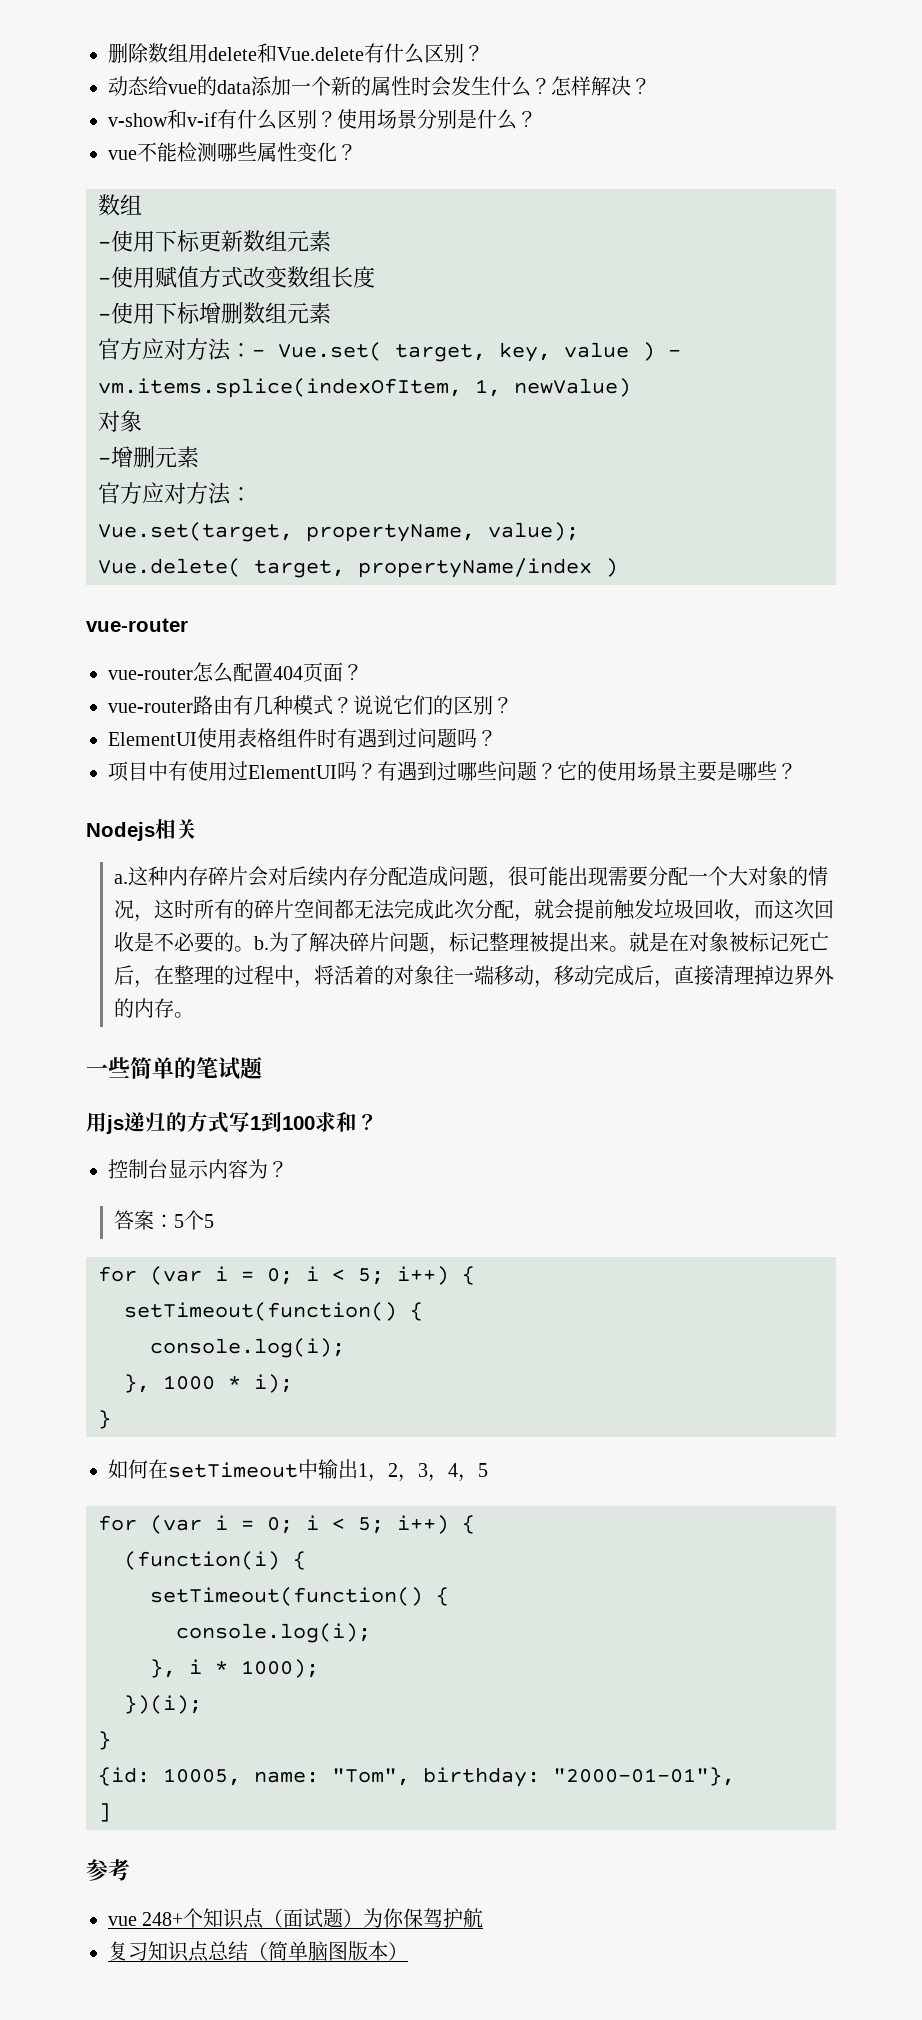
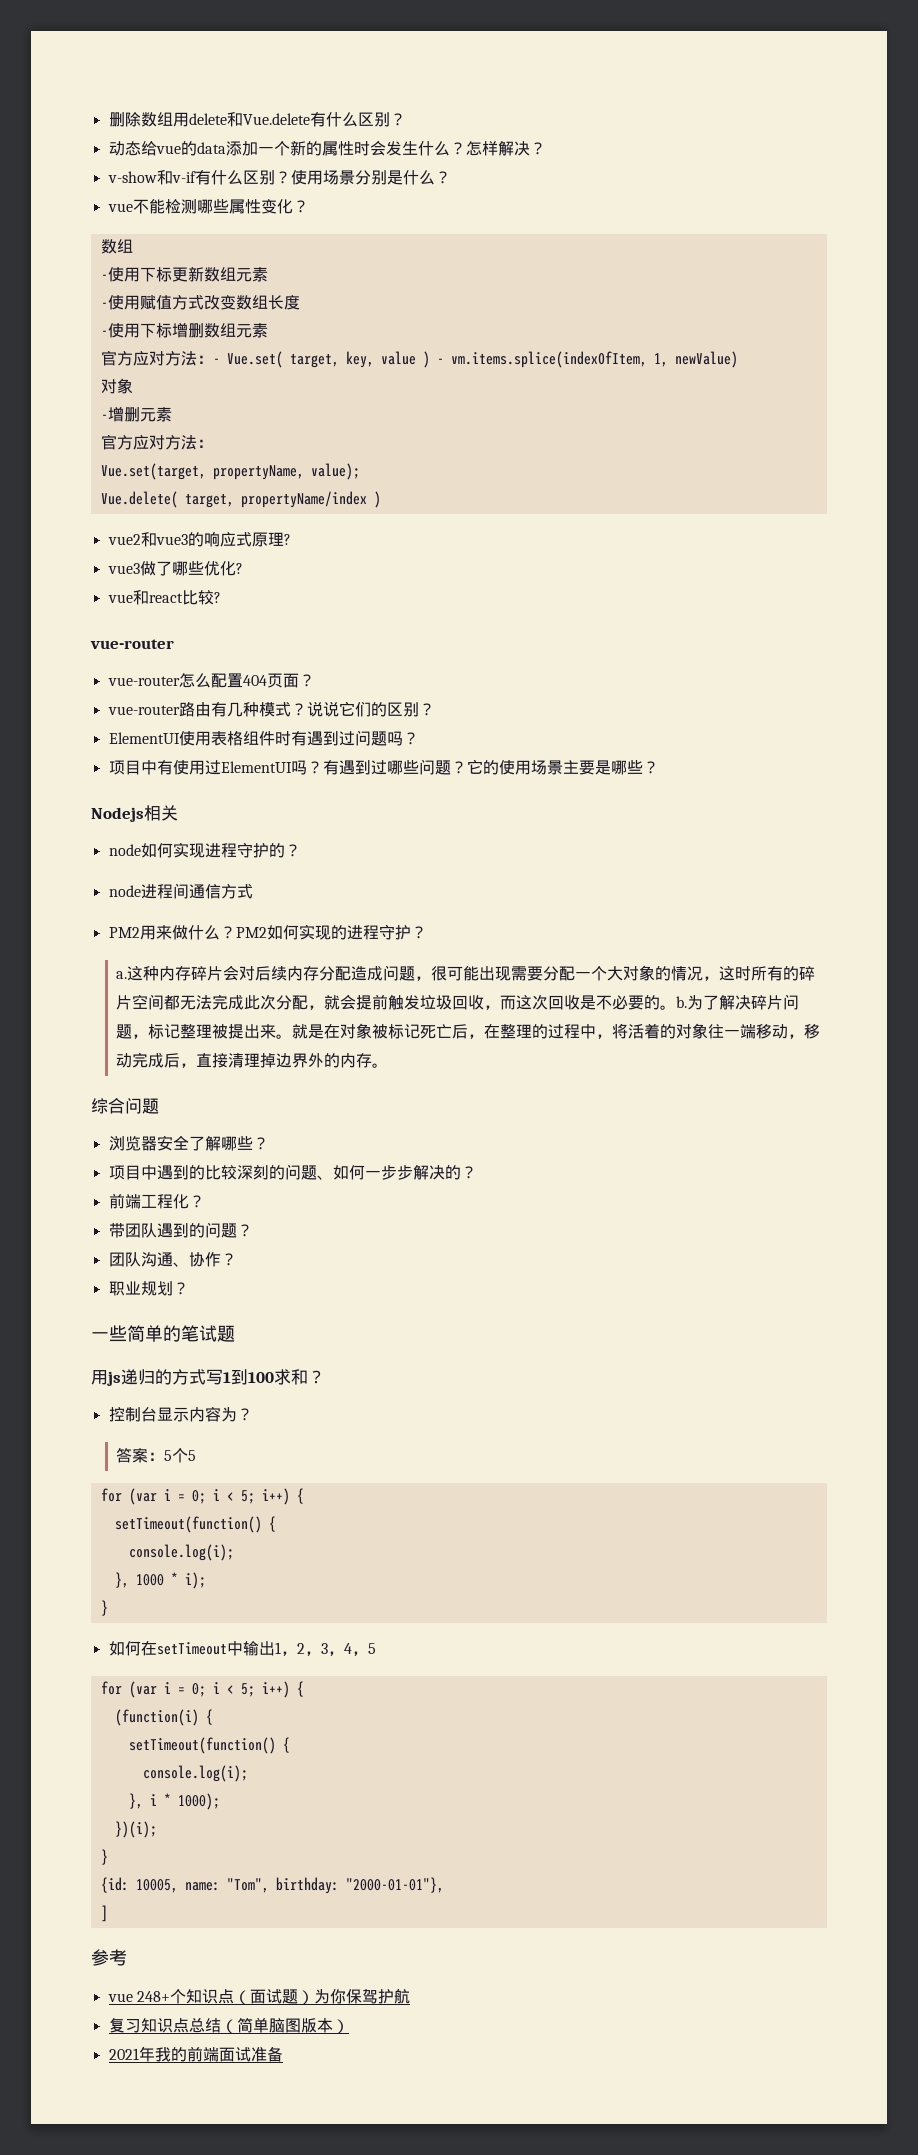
(618, 567) none -> [107,531,291,547] [107,561,243,576] [107,590,221,605] // vue2和vue3的响应式原理? // vue3做了哪些优化? // vue和react比较?
(197, 829) none -> [108,842,301,858] [108,883,253,899] [108,924,427,940] // node如何实现进程守护的？ // node进程间通信方式 // PM2用来做什么？PM2如何实现的进程守护？
(195, 1015) none -> [91,1098,159,1114] [108,1135,269,1151] [108,1164,477,1180] [108,1193,205,1209] [108,1222,253,1238] [108,1252,237,1267] [108,1281,189,1296] // 综合问题 // 浏览器安全了解哪些？ // 项目中遇到的比较深刻的问题、如何一步步解决的？ // 前端工程化？ // 带团队遇到的问题？ // 团队沟通、协作？ // 职业规划？
(408, 1951) none -> [108,2046,283,2062] // 2021年我的前端面试准备

